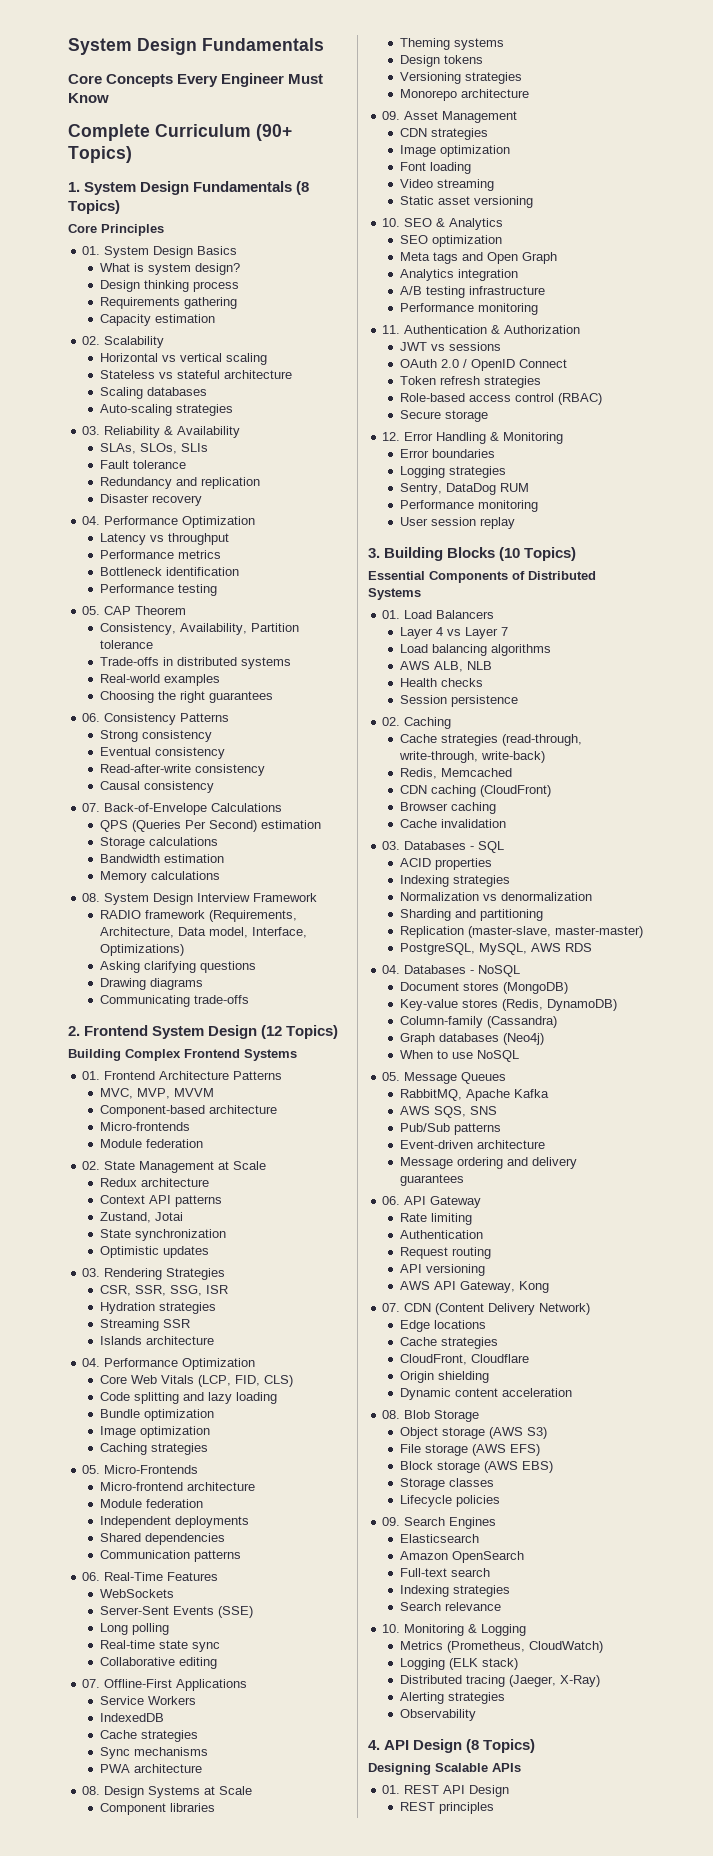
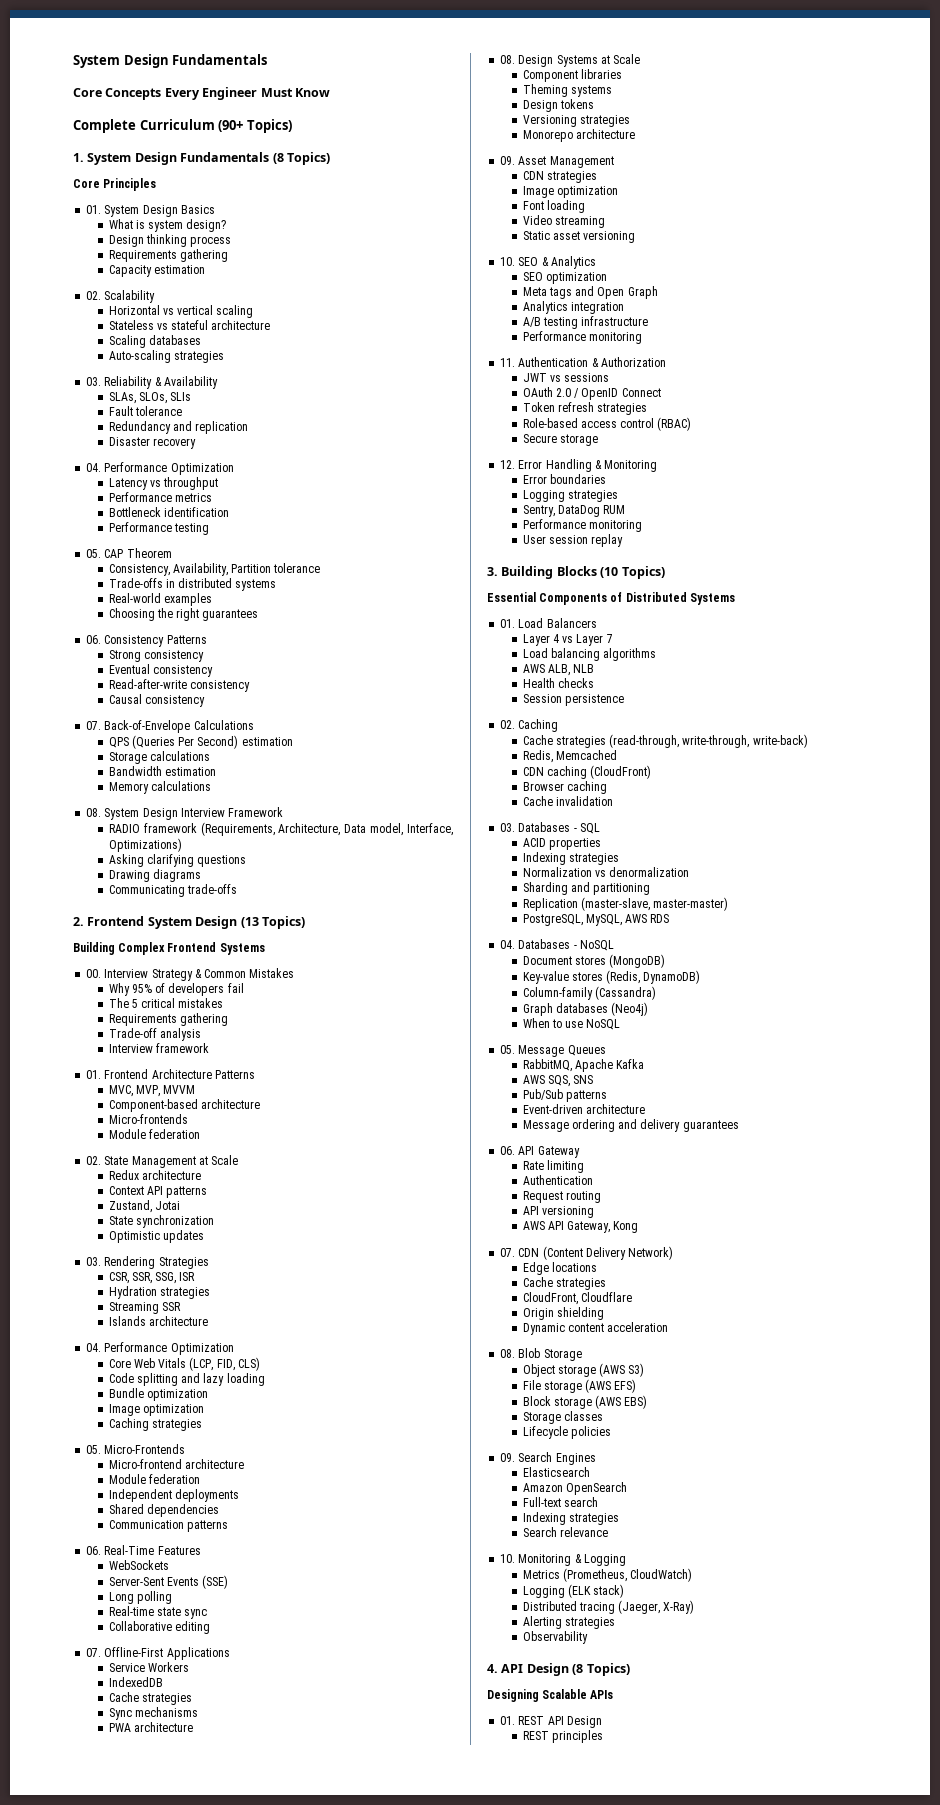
[261,1025,283,1039] (12 -> [240,917,259,928] (13
(297, 1055) none -> [86,968,295,981] [108,983,244,996] [108,998,224,1008] [108,1013,228,1026] [108,1028,201,1041] [108,1043,209,1053] // 00. Interview Strategy & Common Mistakes // Why 95% of developers fail // The 5 critical mistakes // Requirements gathering // Trade-off analysis // Interview framework

